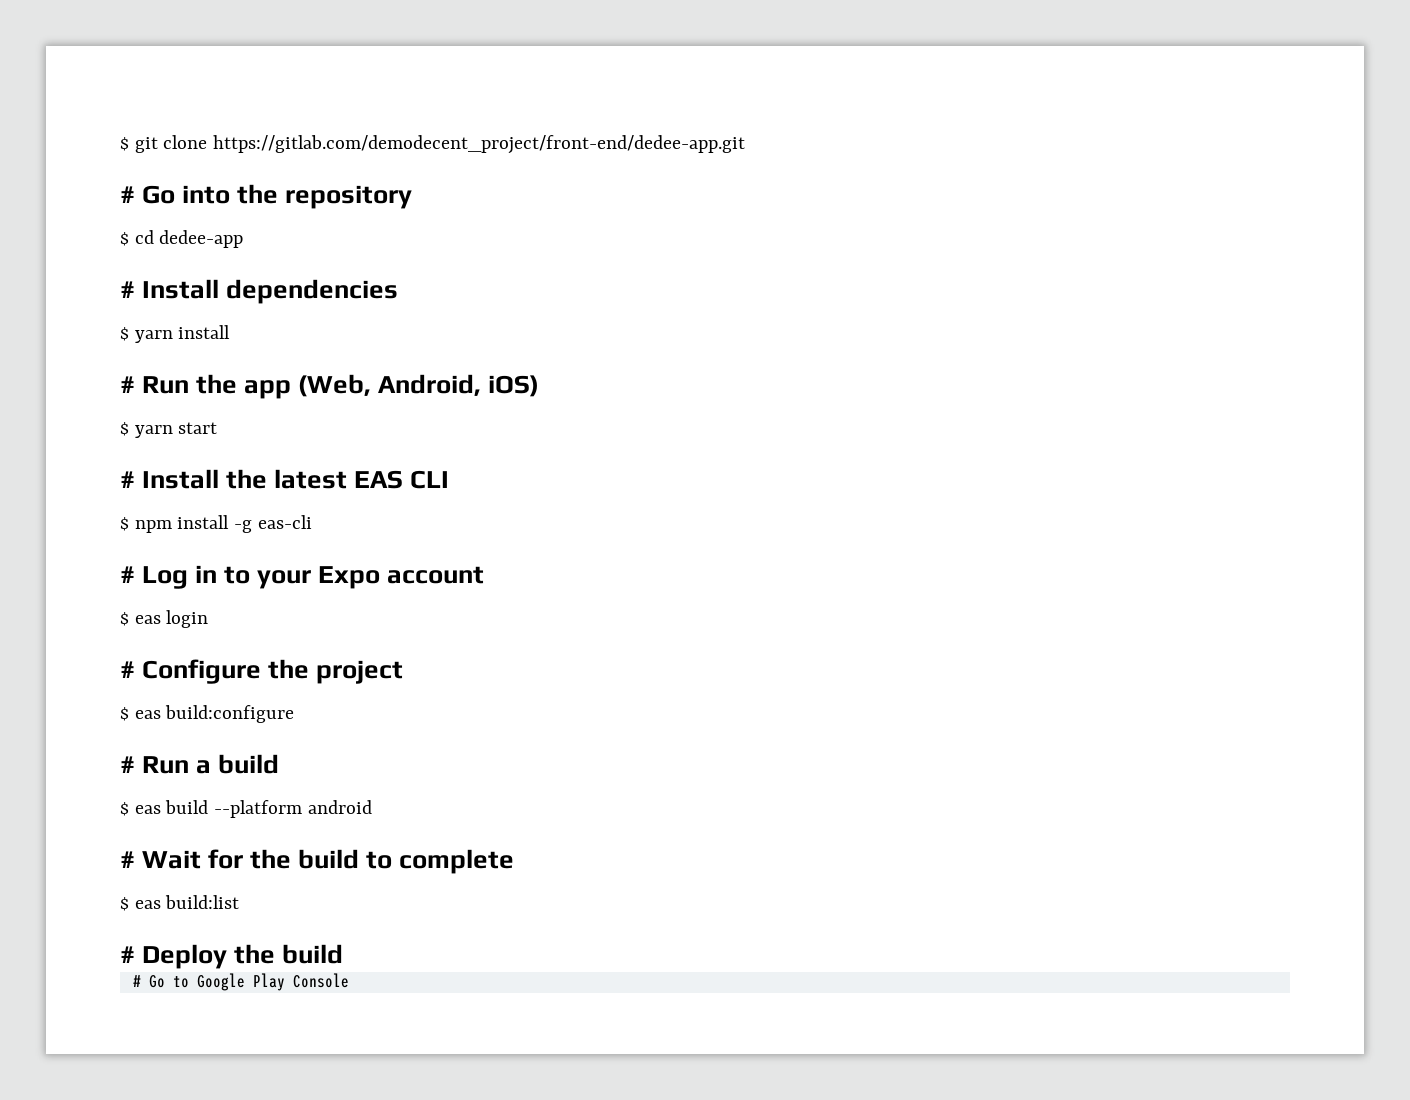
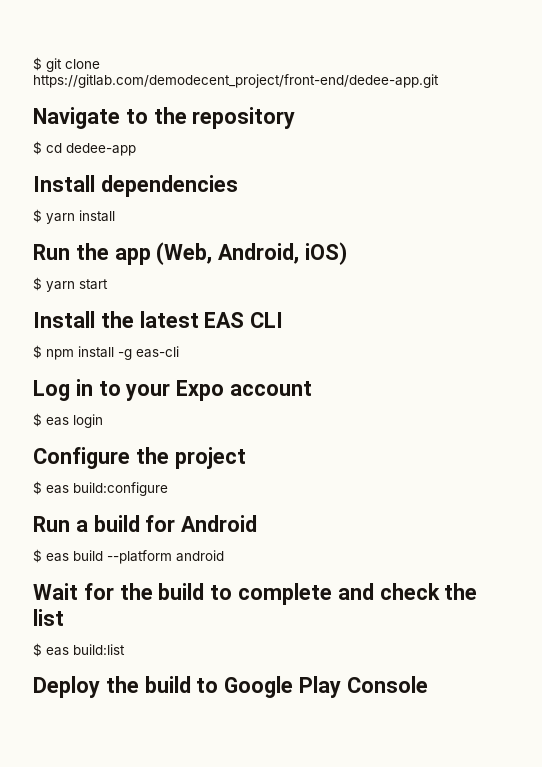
[120,185,231,204] # Go into -> [33,107,148,129] Navigate to
[120,281,135,298] # -> (136, 149) none
[120,376,135,393] # -> (115, 216) none
[120,471,135,488] # -> (108, 284) none
[120,566,135,583] # -> (179, 352) none
[120,661,135,678] # -> (103, 421) none
[120,756,135,773] # -> (168, 489) none
(280, 764) none -> [145,515,258,532] for Android
[120,851,135,868] # -> (224, 556) none
(515, 861) none -> [337,583,478,600] [33,609,64,626] and check the list
[120,946,135,963] # -> (125, 649) none
[132,975,165,988] // # Go -> (191, 684) none

